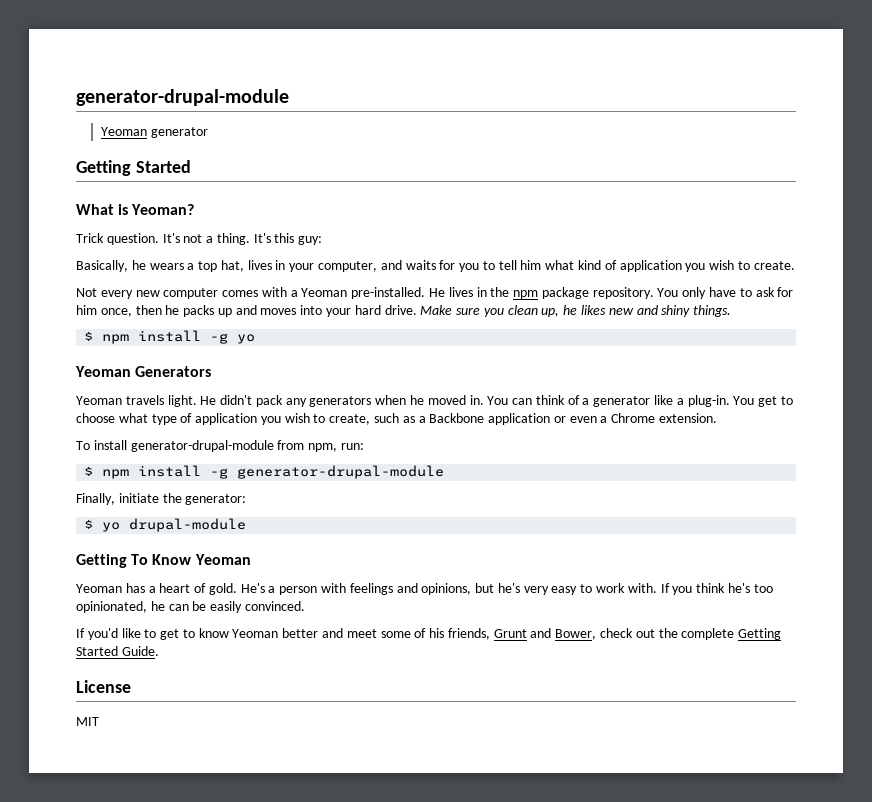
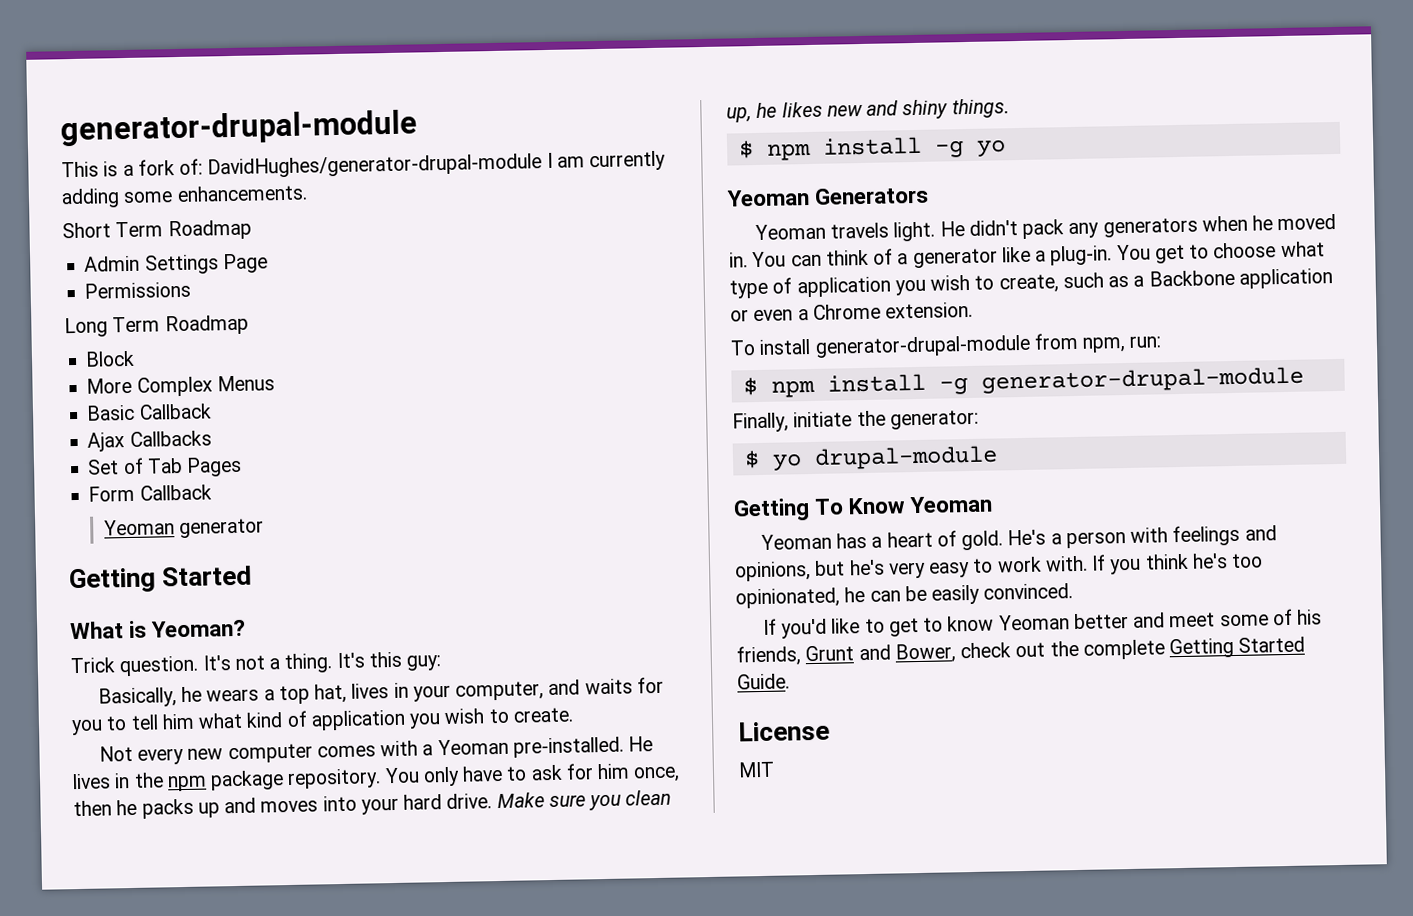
[76,89,289,106] generator-drupal-module -> [60,109,417,147] [61,150,667,179] [61,184,308,209] [62,219,252,241] [84,253,268,275] [84,281,192,299] [64,314,249,338] [85,350,136,367] [86,375,275,397] [86,403,212,421] [87,430,212,452] [87,456,243,477] [88,484,212,502] generator-drupal-module // This is a fork of: DavidHughes/generator-drupal-module I am currently adding some enhancements. // Short Term Roadmap // Admin Settings Page // Permissions // Long Term Roadmap // Block // More Complex Menus // Basic Callback // Ajax Callbacks // Set of Tab Pages // Form Callback

